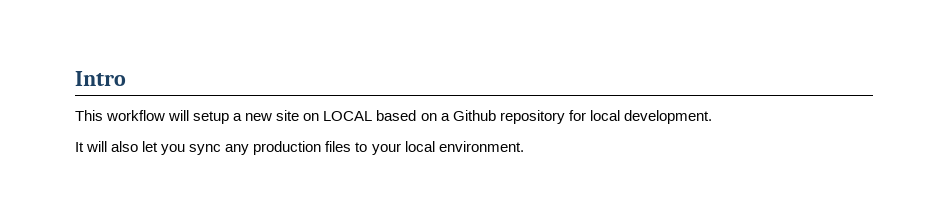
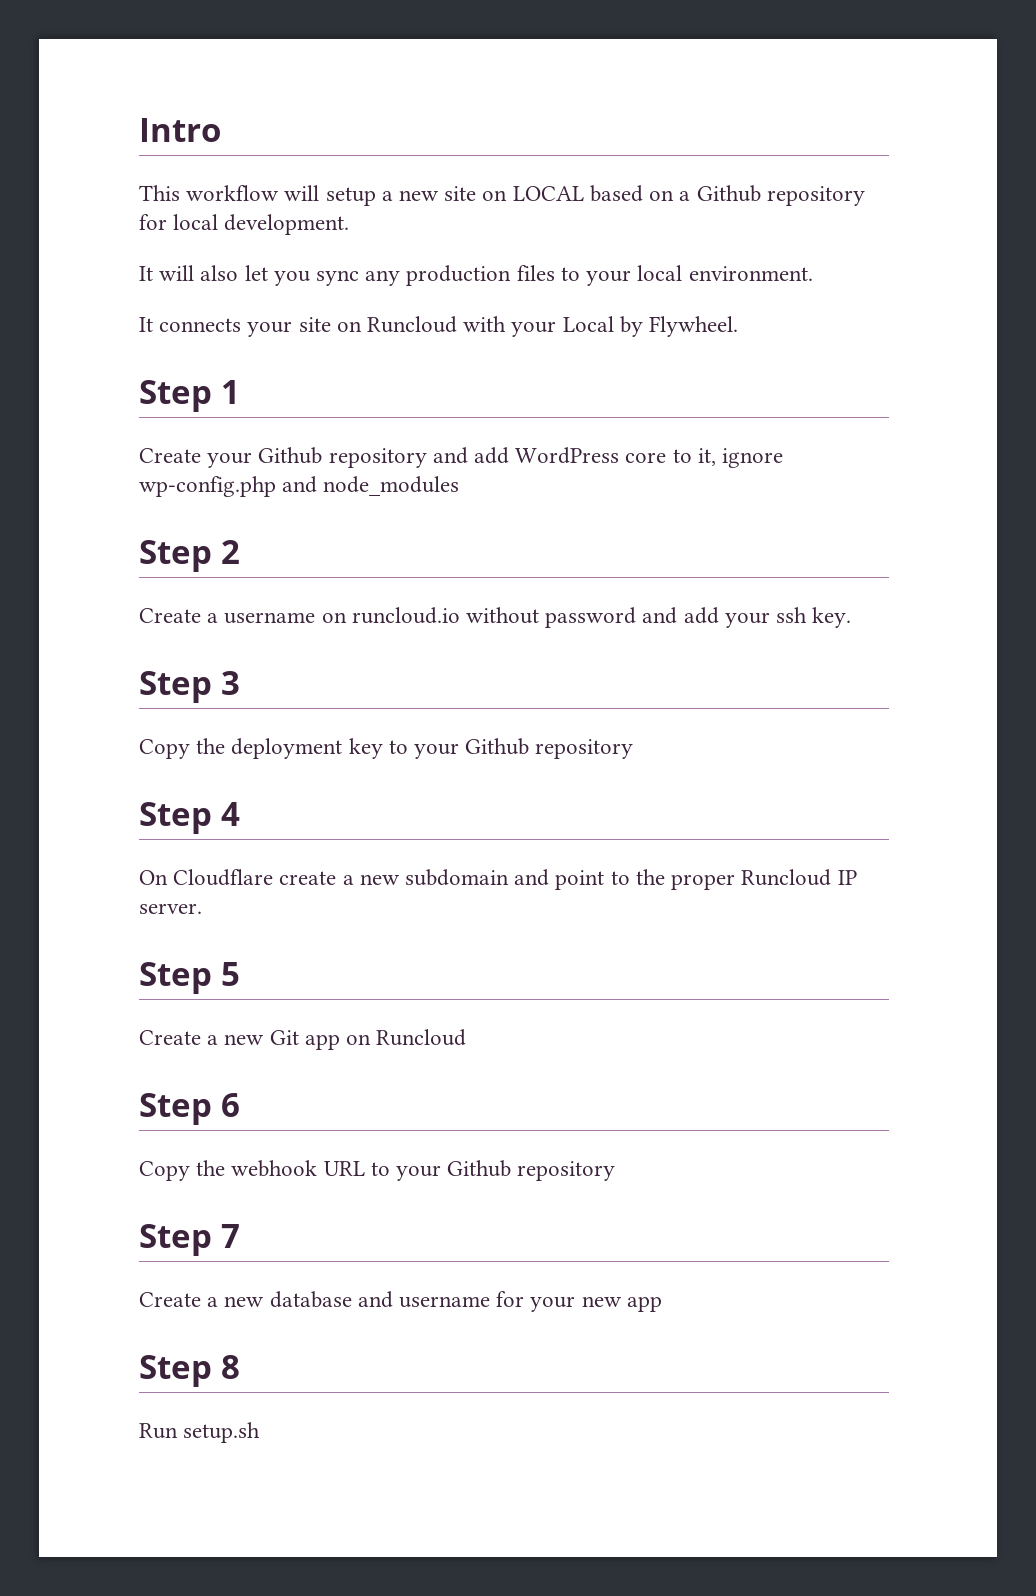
(524, 146) none -> [139,316,739,337] [139,380,240,412] [139,447,784,468] [139,476,460,497] [139,540,240,572] [139,607,852,628] [139,671,240,703] [139,738,634,759] [139,802,240,834] [139,869,857,890] [139,903,202,914] [139,962,240,994] [139,1029,467,1050] [139,1093,240,1125] [139,1160,616,1181] [139,1224,240,1256] [139,1291,662,1312] [139,1355,240,1387] [139,1422,261,1443] // It connects your site on Runcloud with your Local by Flywheel. // Step 1 // Create your Github repository and add WordPress core to it, ignore wp-config.php and node_modules // Step 2 // Create a username on runcloud.io without password and add your ssh key. // Step 3 // Copy the deployment key to your Github repository // Step 4 // On Cloudflare create a new subdomain and point to the proper Runcloud IP server. // Step 5 // Create a new Git app on Runcloud // Step 6 // Copy the webhook URL to your Github repository // Step 7 // Create a new database and username for your new app // Step 8 // Run setup.sh

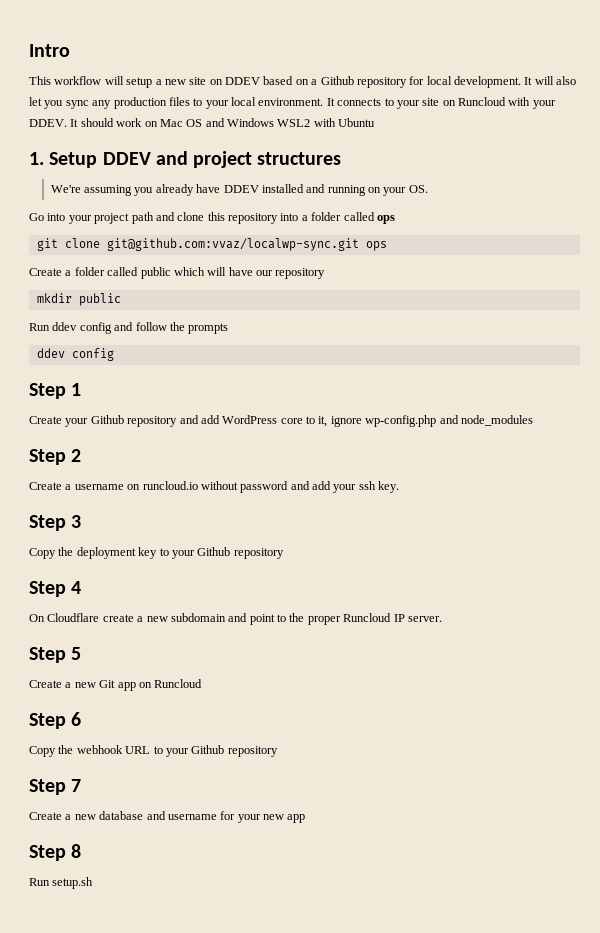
[512,186,584,201] LOCAL -> [225,77,260,85] DDEV
(350, 224) // -> (521, 82) none
(813, 273) // -> (324, 102) none
(242, 325) none -> [384,98,394,106] to
[562,316,739,337] Local by Flywheel. -> [29,118,376,127] [29,151,342,168] [50,184,428,196] [29,212,395,224] [36,238,387,251] [29,267,326,279] [36,293,121,306] [29,322,229,334] [36,348,114,361] DDEV. It should work on Mac OS and Windows WSL2 with Ubuntu // 1. Setup DDEV and project structures // We're assuming you already have DDEV installed and running on your OS. // Go into your project path and clone this repository into a folder called ops // git clone git@github.com:vvaz/localwp-sync.git ops // Create a folder called public which will have our repository // mkdir public // Run ddev config and follow the prompts // ddev config

